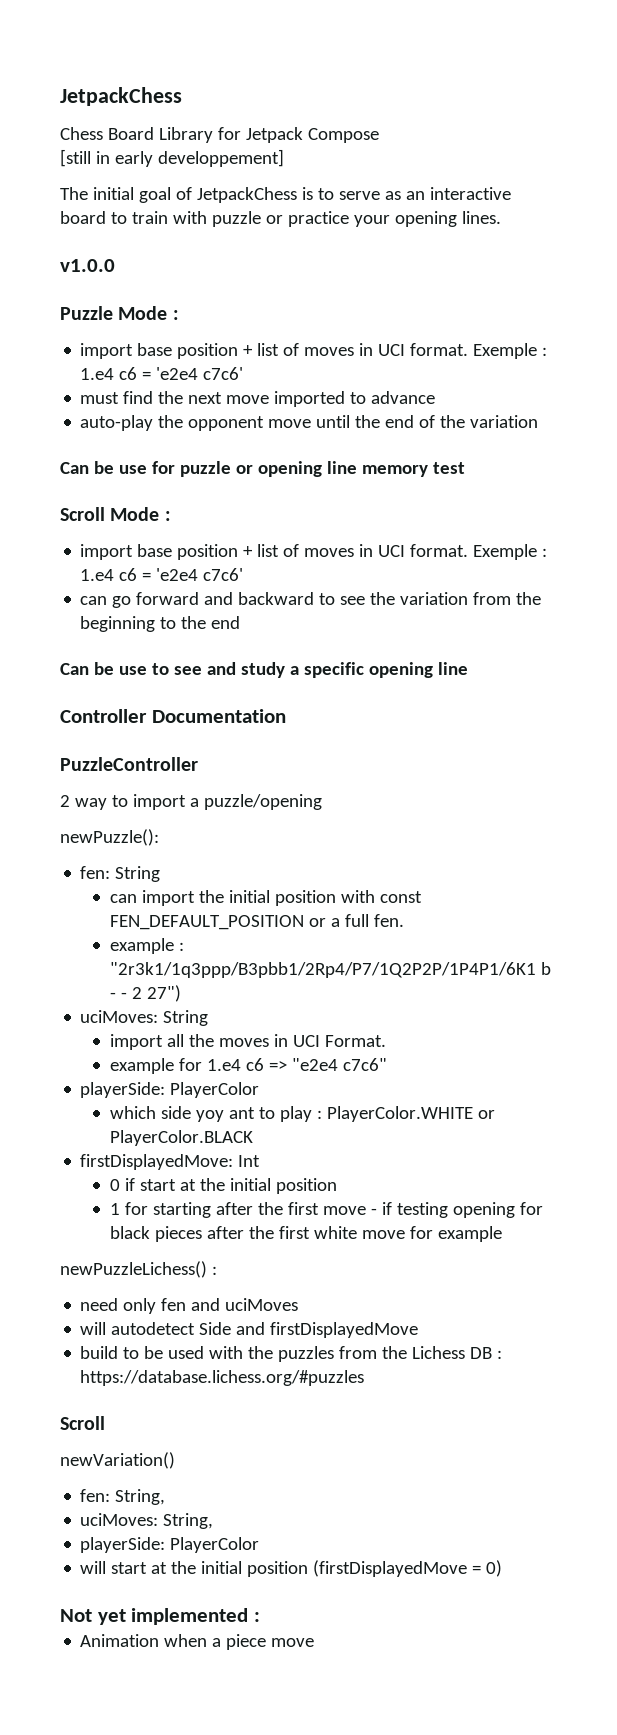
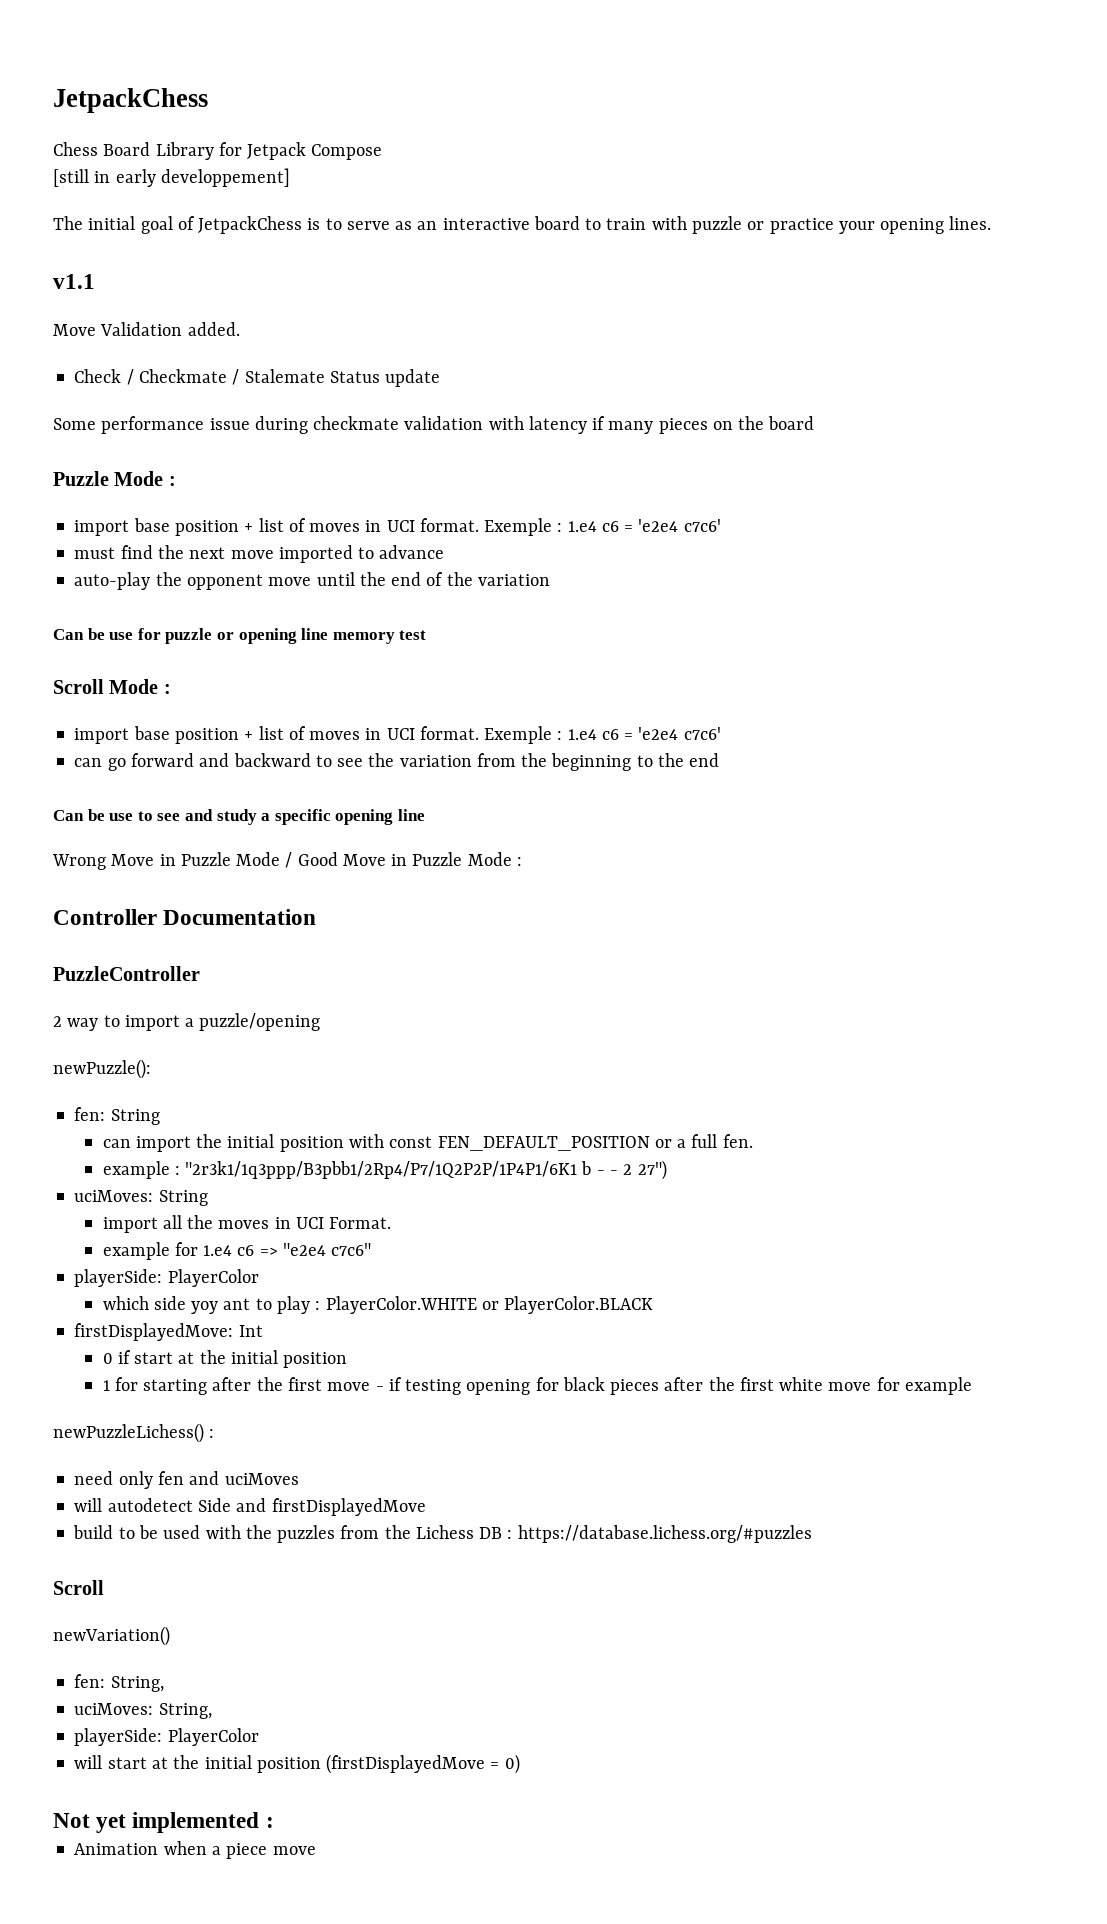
[60,259,115,272] v1.0.0 -> [53,274,95,289] [53,322,240,336] [74,369,441,387] [53,416,815,434] v1.1 // Move Validation added. // Check / Checkmate / Stalemate Status update // Some performance issue during checkmate validation with latency if many pieces on the board
(468, 668) none -> [52,852,522,870] // Wrong Move in Puzzle Mode / Good Move in Puzzle Mode :

